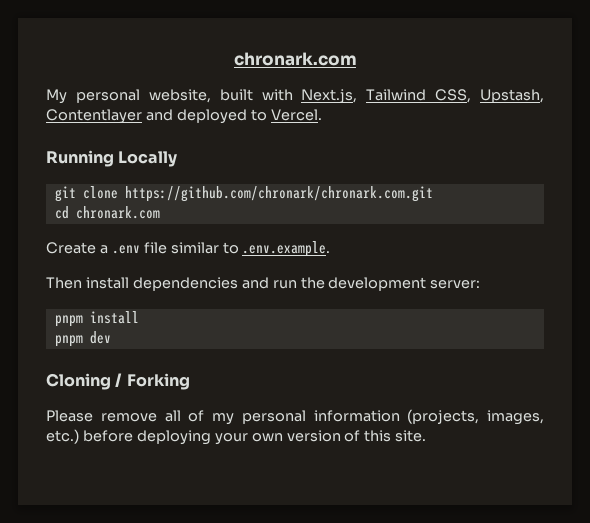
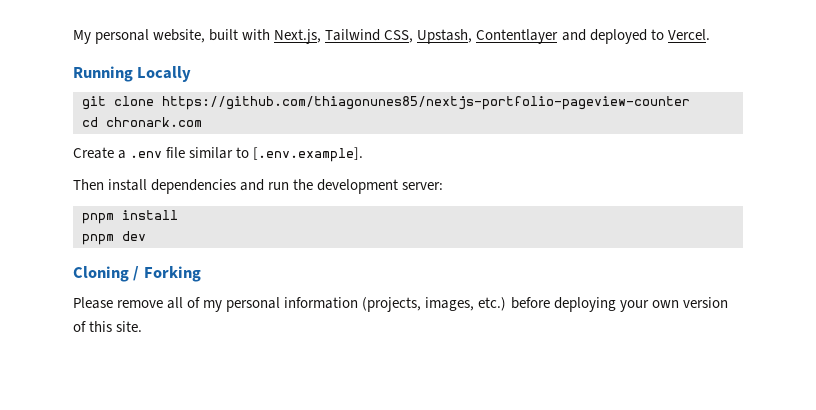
[233,52,357,66] chronark.com // -> (73, 37) none
[124,186,433,202] https://github.com/chronark/chronark.com.git -> [162,96,690,110] https://github.com/thiagonunes85/nextjs-portfolio-pageview-counter
[242,241,331,257] .env.example. -> [253,147,364,162] [.env.example].

